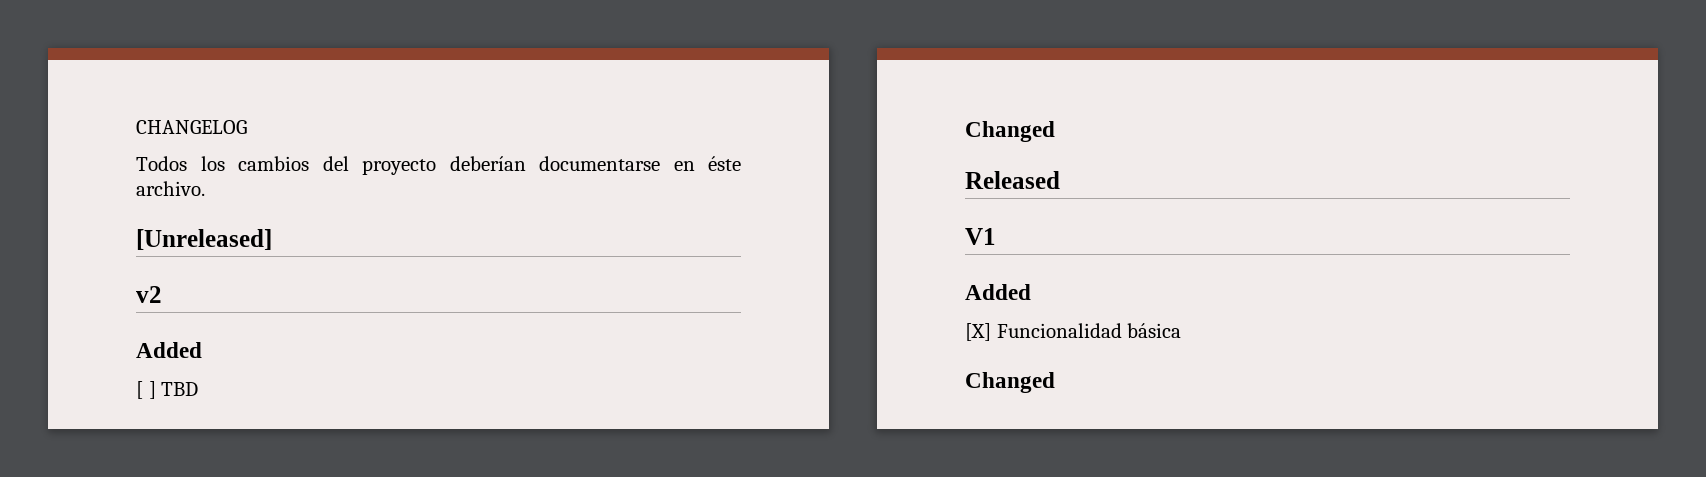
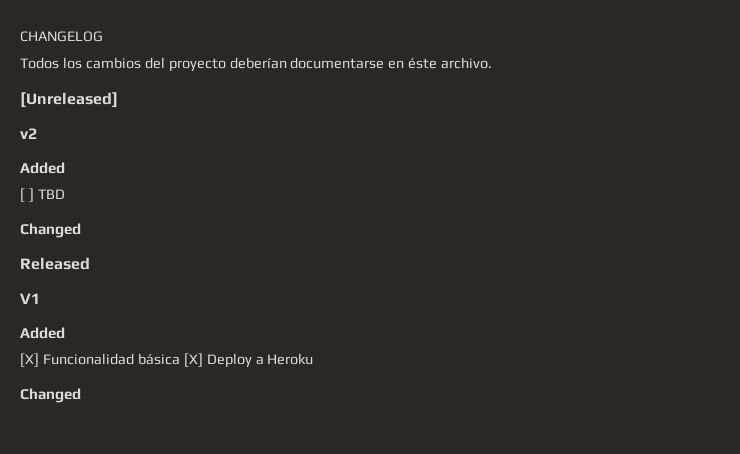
(1182, 330) none -> [183,353,314,368] [X] Deploy a Heroku

